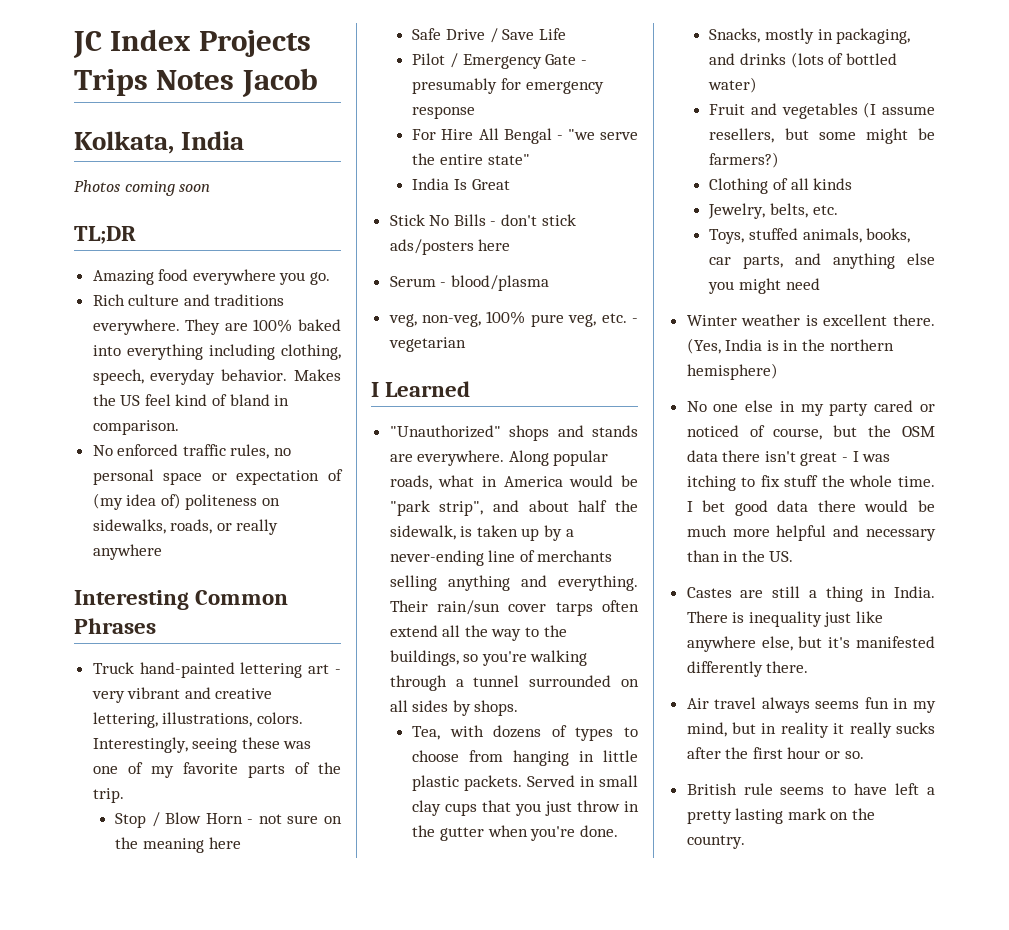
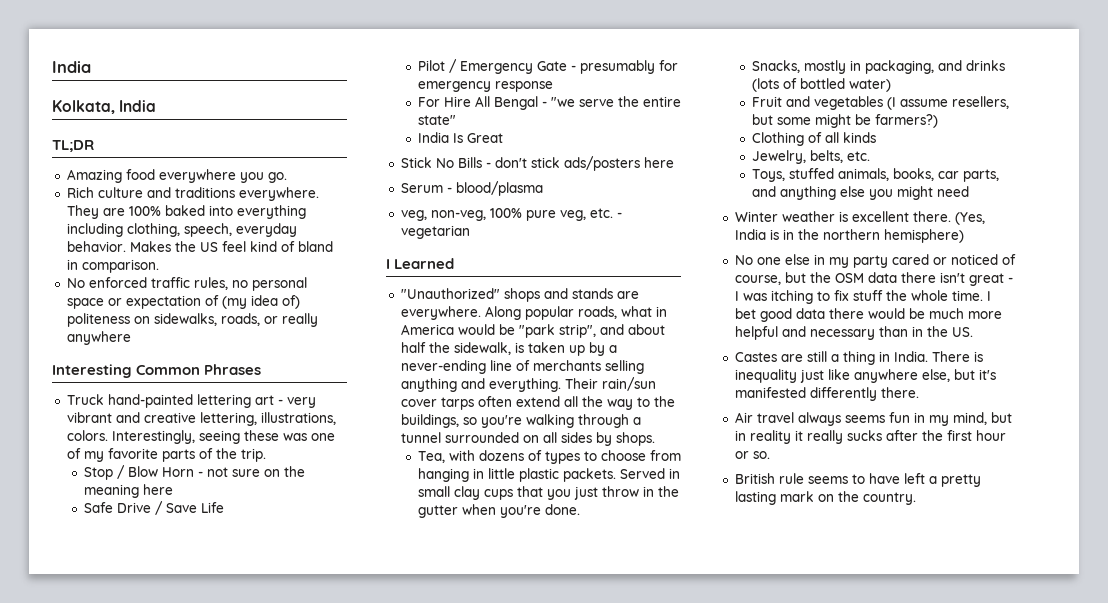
[73,29,311,58] [74,68,318,97] JC Index Projects Trips Notes Jacob -> [52,61,91,73] India
[74,180,211,196] // Photos coming soon -> (157, 106) none

